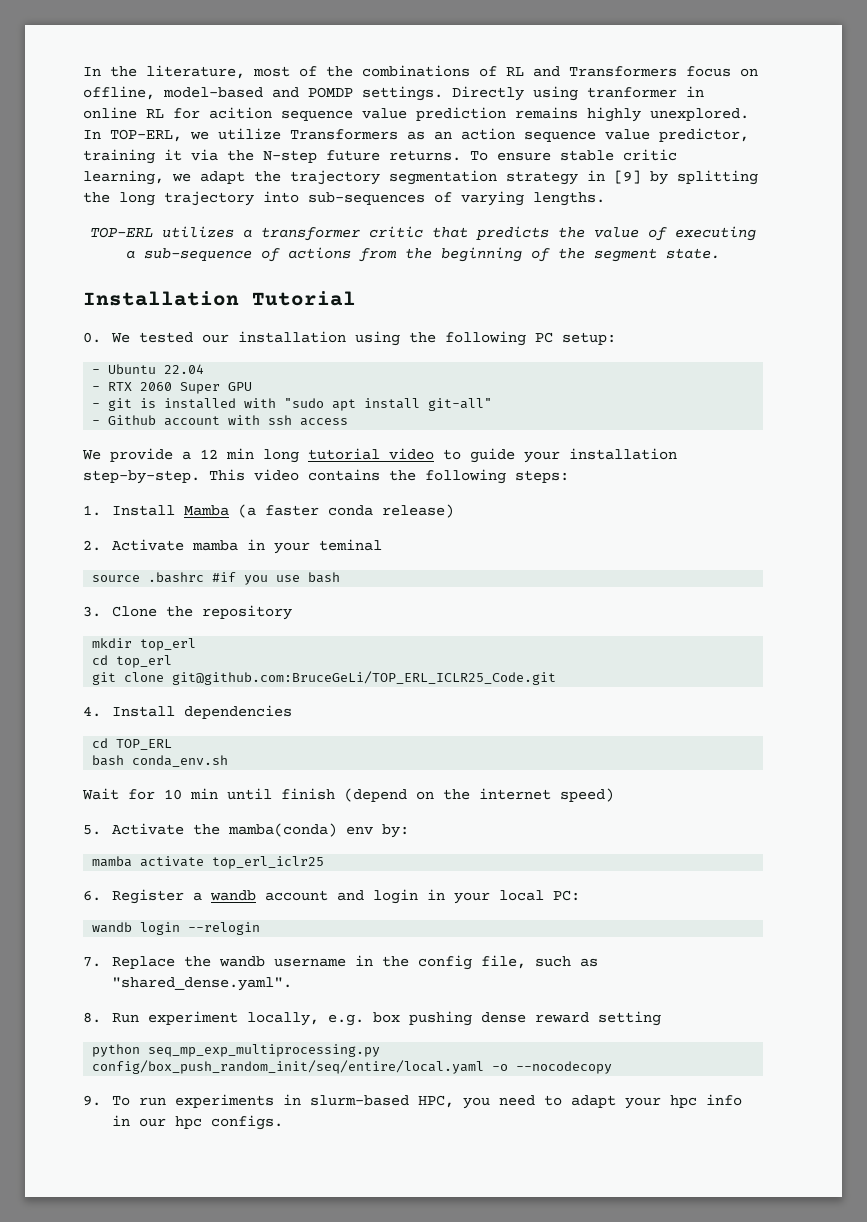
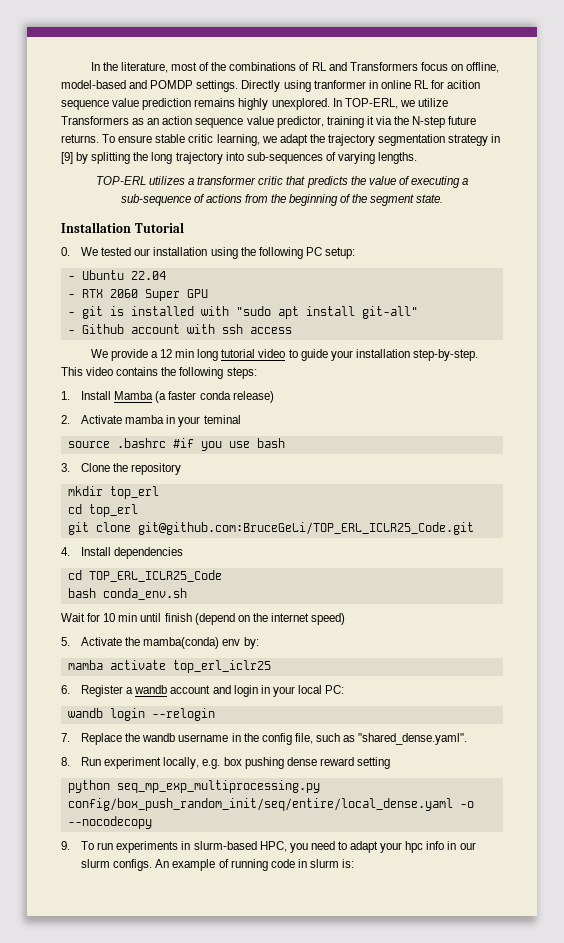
[116,739,173,750] TOP_ERL -> [88,570,222,582] TOP_ERL_ICLR25_Code
[92,1060,485,1074] config/box_push_random_init/seq/entire/local.yaml -> [67,798,453,811] config/box_push_random_init/seq/entire/local_dense.yaml
[175,1115,284,1130] hpc configs. -> [81,859,355,871] slurm configs. An example of running code in slurm is:

